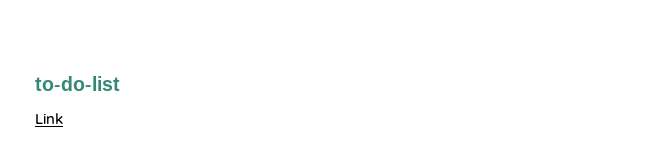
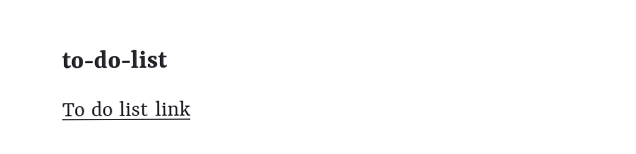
[35,113,63,124] Link -> [62,100,191,117] To do list link

